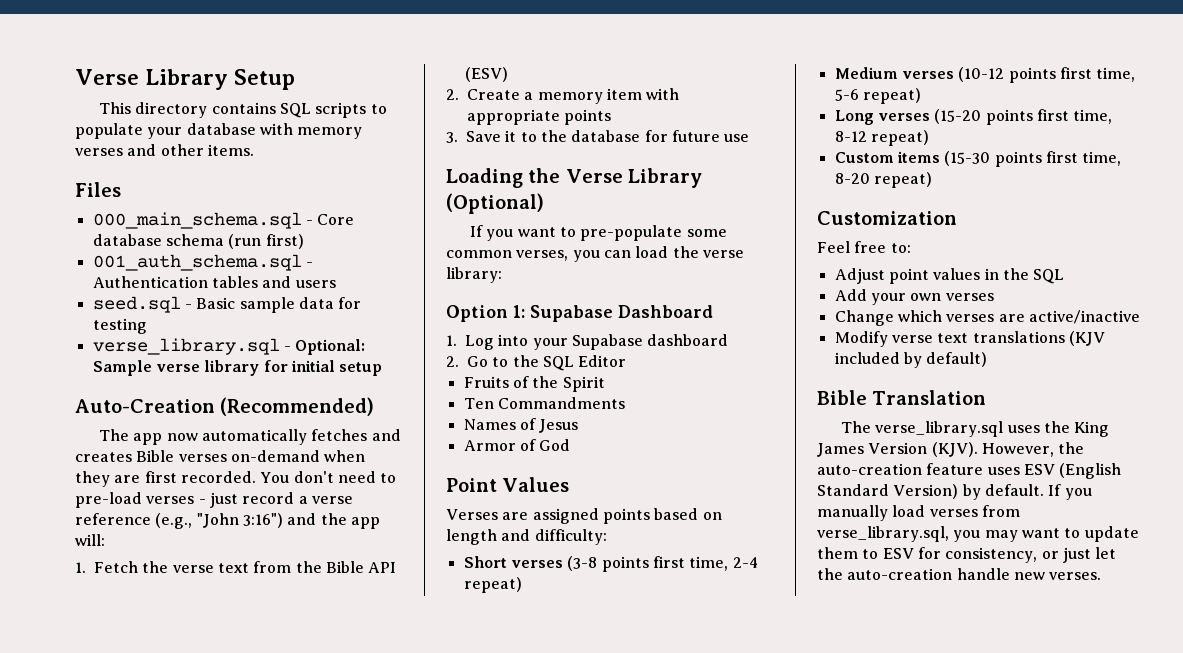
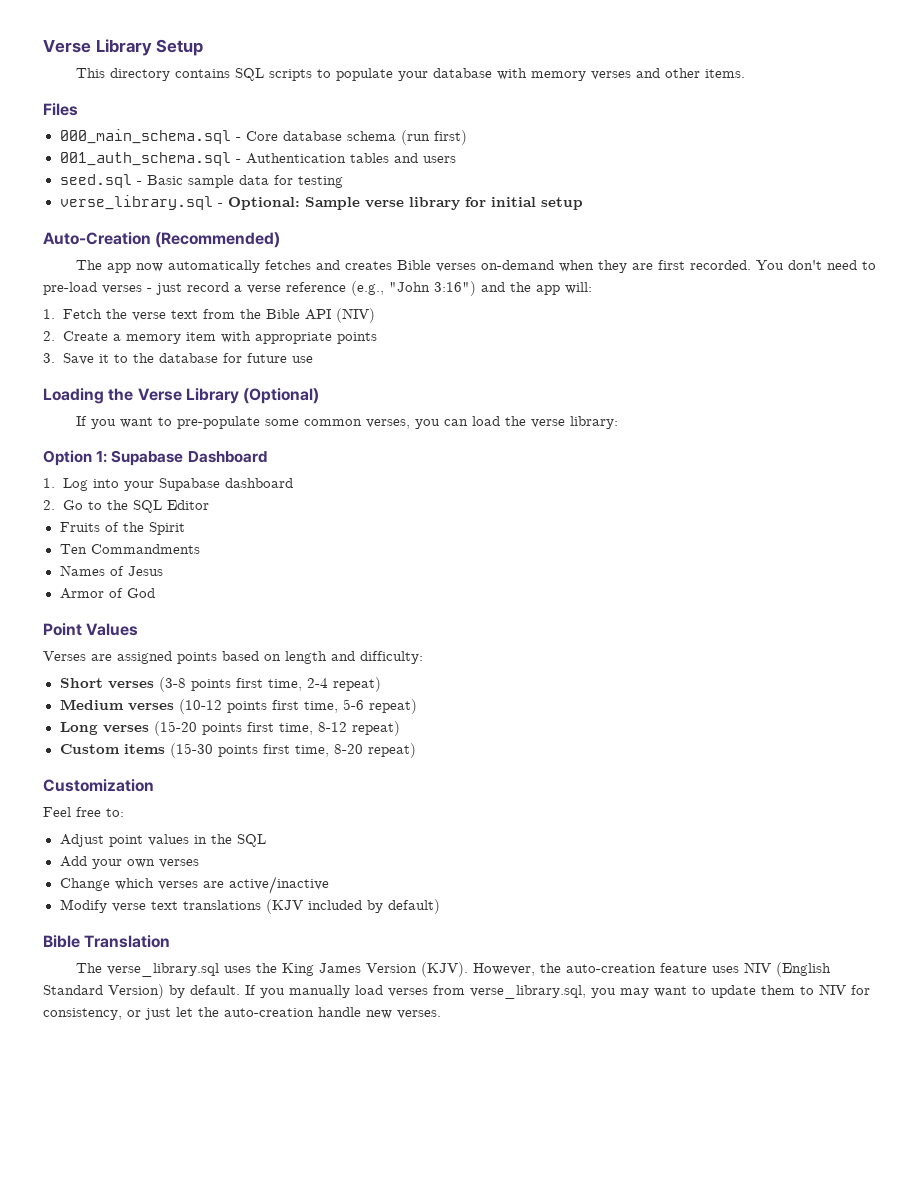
[465,67,508,82] (ESV) -> [336,308,376,323] (NIV)
[1023,464,1055,475] ESV -> [743,962,771,973] NIV
[882,548,914,559] ESV -> [819,984,846,995] NIV

